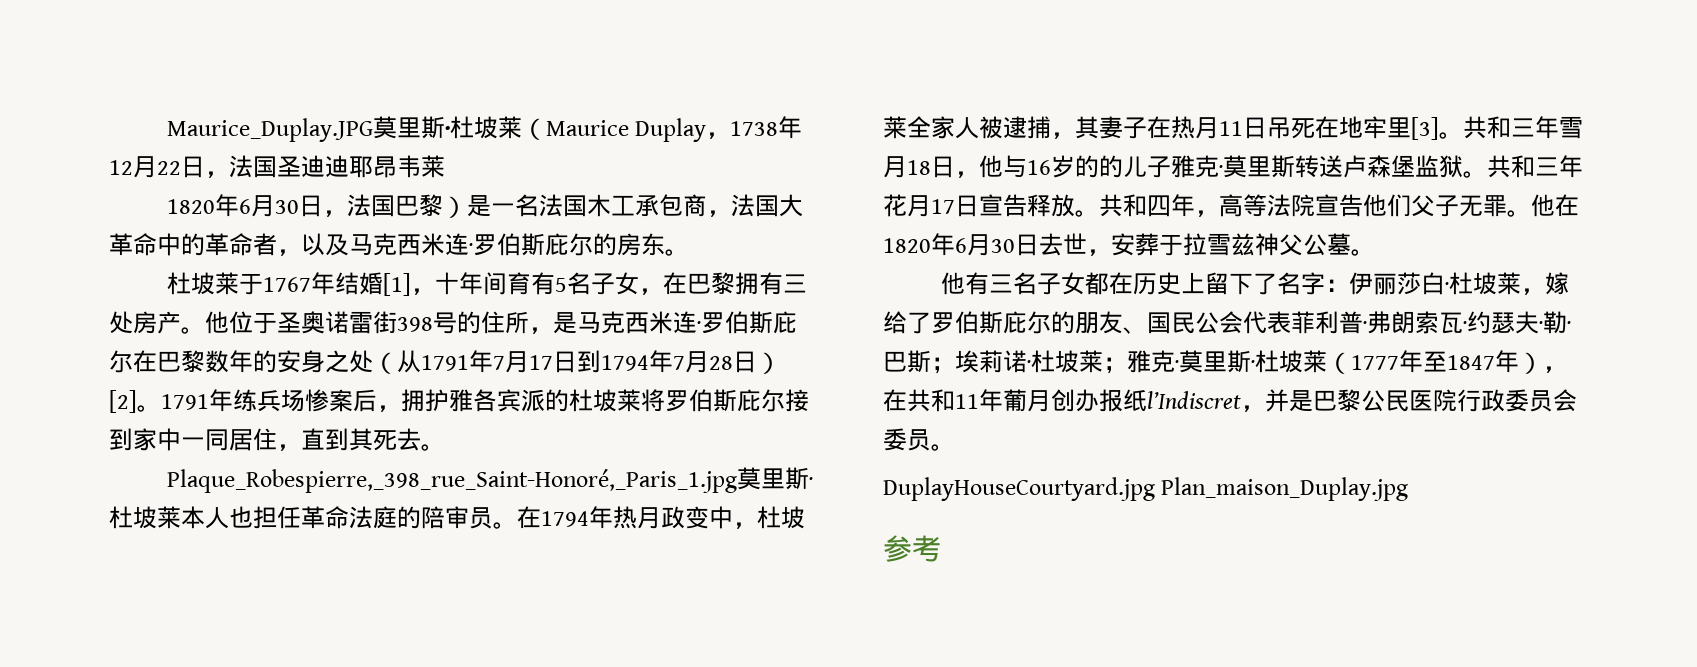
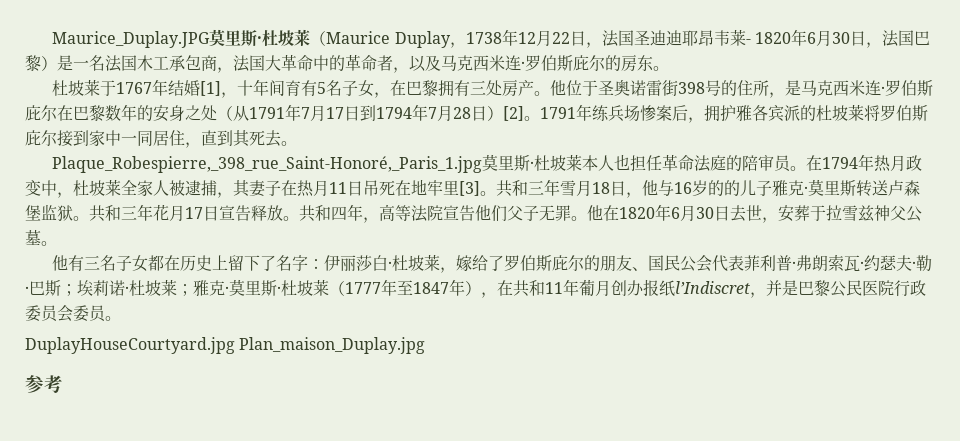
(445, 166) // -> [745,39,751,44] -

